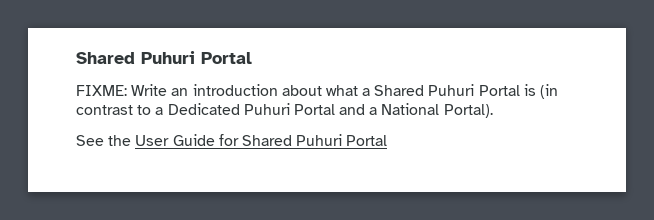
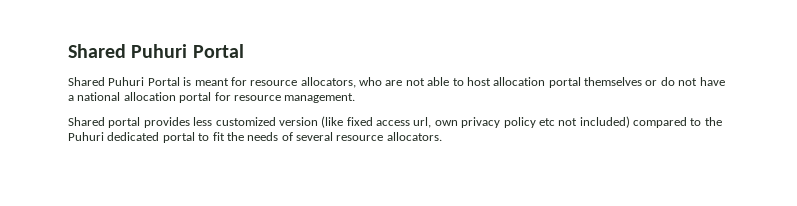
[76,84,559,99] [76,103,493,118] [76,134,388,146] FIXME: Write an introduction about what a Shared Puhuri Portal is (in contrast to a Dedicated Puhuri Portal and a National Portal). // See the User Guide for Shared Puhuri Portal -> [68,77,725,88] [68,92,356,103] [68,116,722,128] [68,132,442,143] Shared Puhuri Portal is meant for resource allocators, who are not able to host allocation portal themselves or do not have a national allocation portal for resource management. // Shared portal provides less customized version (like fixed access url, own privacy policy etc not included) compared to the Puhuri dedicated portal to fit the needs of several resource allocators.

